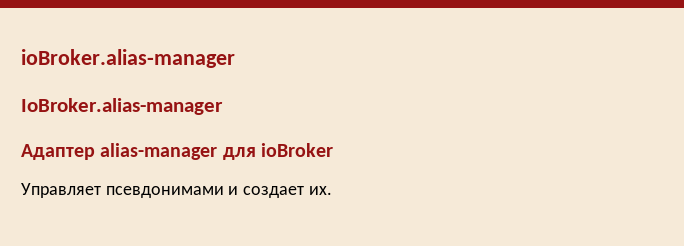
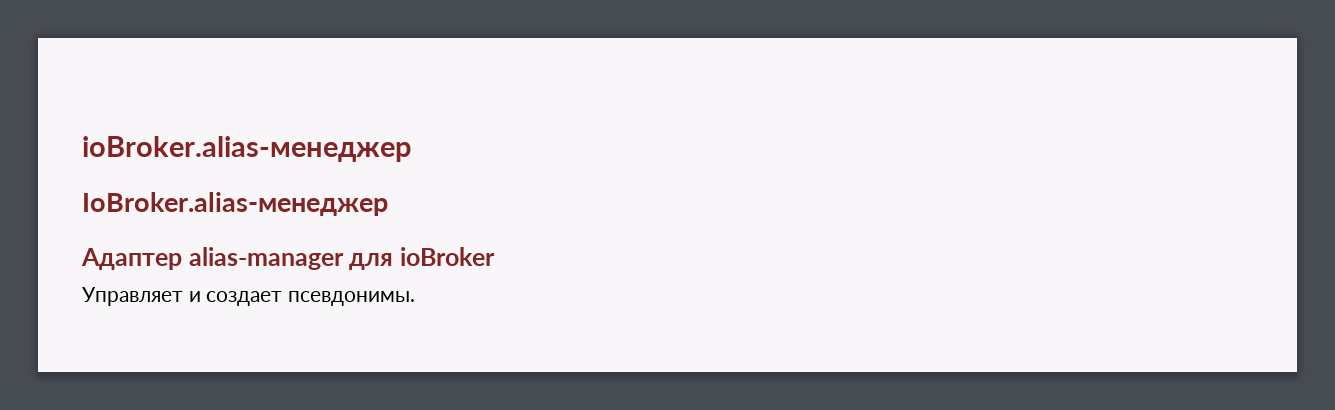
[21,49,235,68] [21,98,223,115] ioBroker.alias-manager // IoBroker.alias-manager -> [82,136,411,162] [82,192,388,216] ioBroker.alias-менеджер // IoBroker.alias-менеджер
[105,186,224,198] псевдонимами -> (183, 296) none
[308,186,332,195] их. -> [288,291,416,306] псевдонимы.

